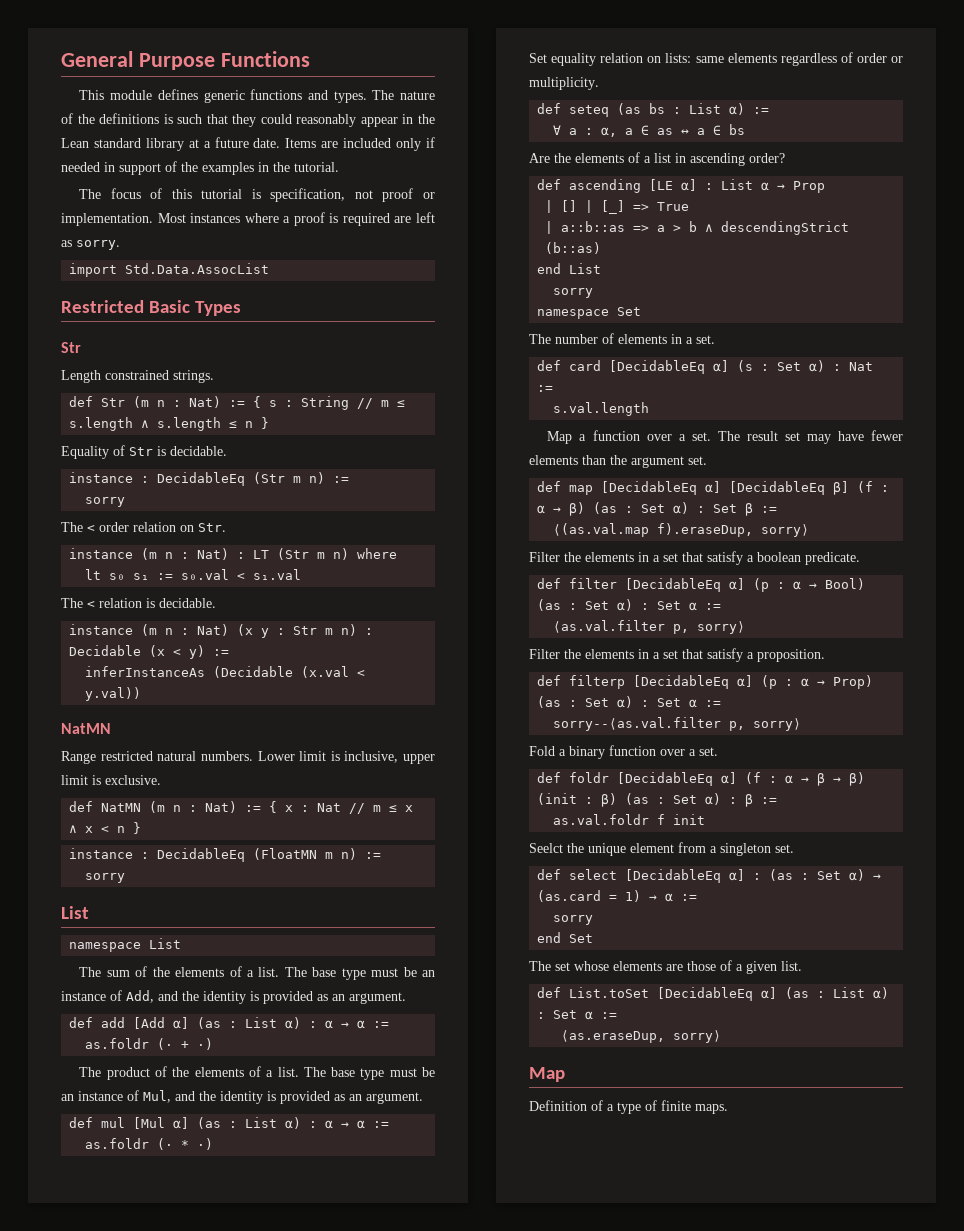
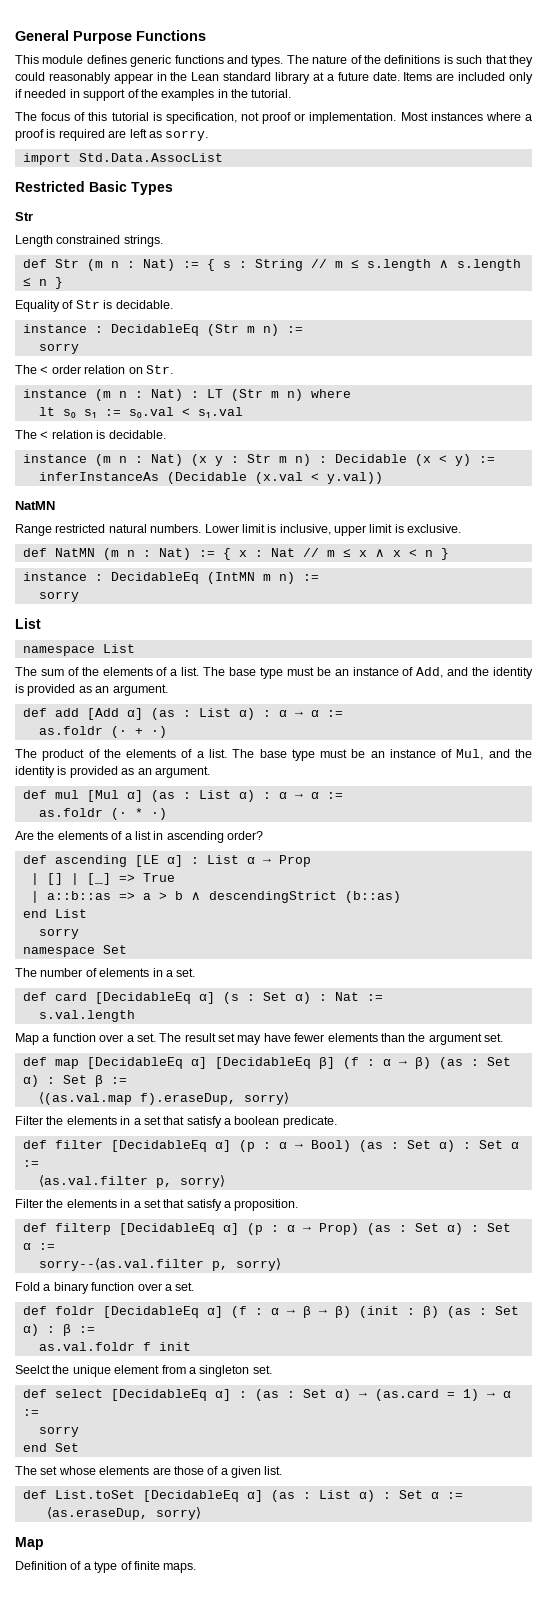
[253,848,318,860] (FloatMN -> [206,572,255,584] (IntMN
[529,52,903,66] [529,77,599,90] [537,103,770,117] [553,124,746,137] // Set equality relation on lists: same elements regardless of order or multiplicity. // def seteq (as bs : List α) := // ∀ a : α, a ∈ as ↔ a ∈ bs -> (167, 814) none

